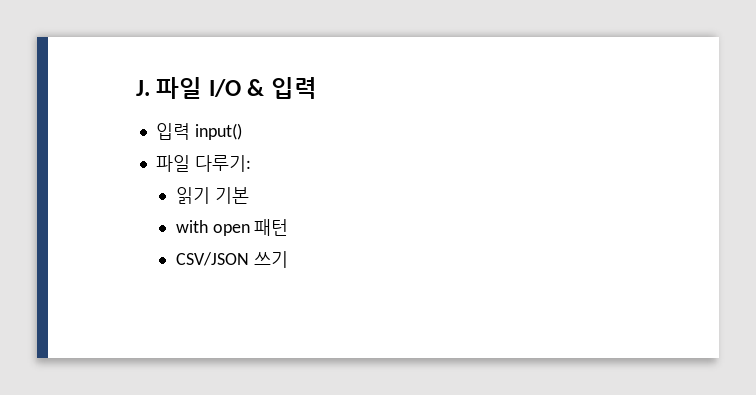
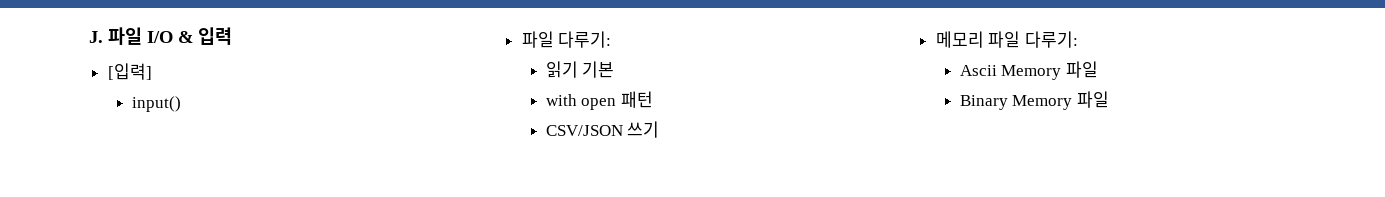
[155,123,190,140] 입력 -> [107,63,152,80] [입력] //
(288, 259) none -> [935,31,1078,48] [959,61,1099,80] [959,91,1110,110] // 메모리 파일 다루기: // Ascii Memory 파일 // Binary Memory 파일

